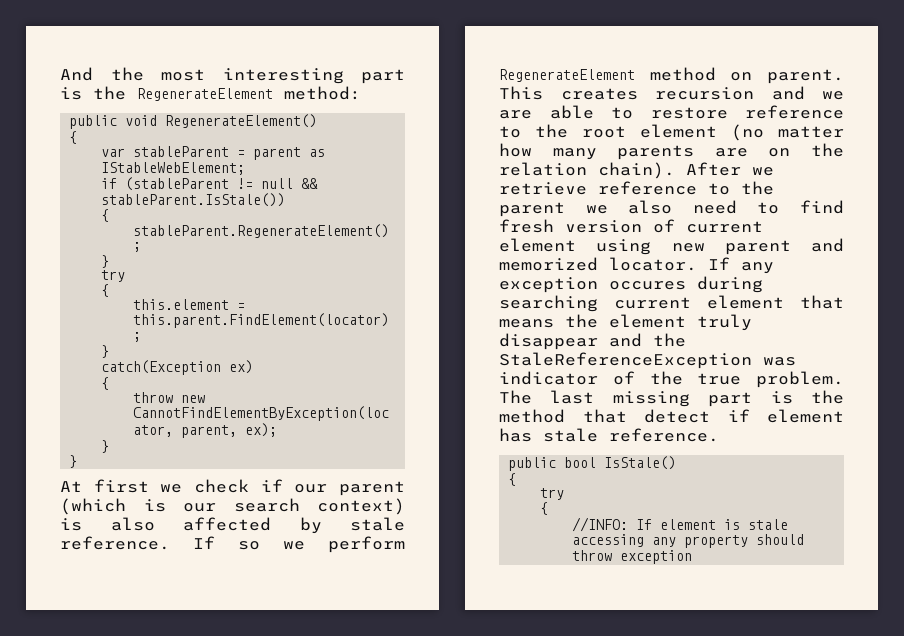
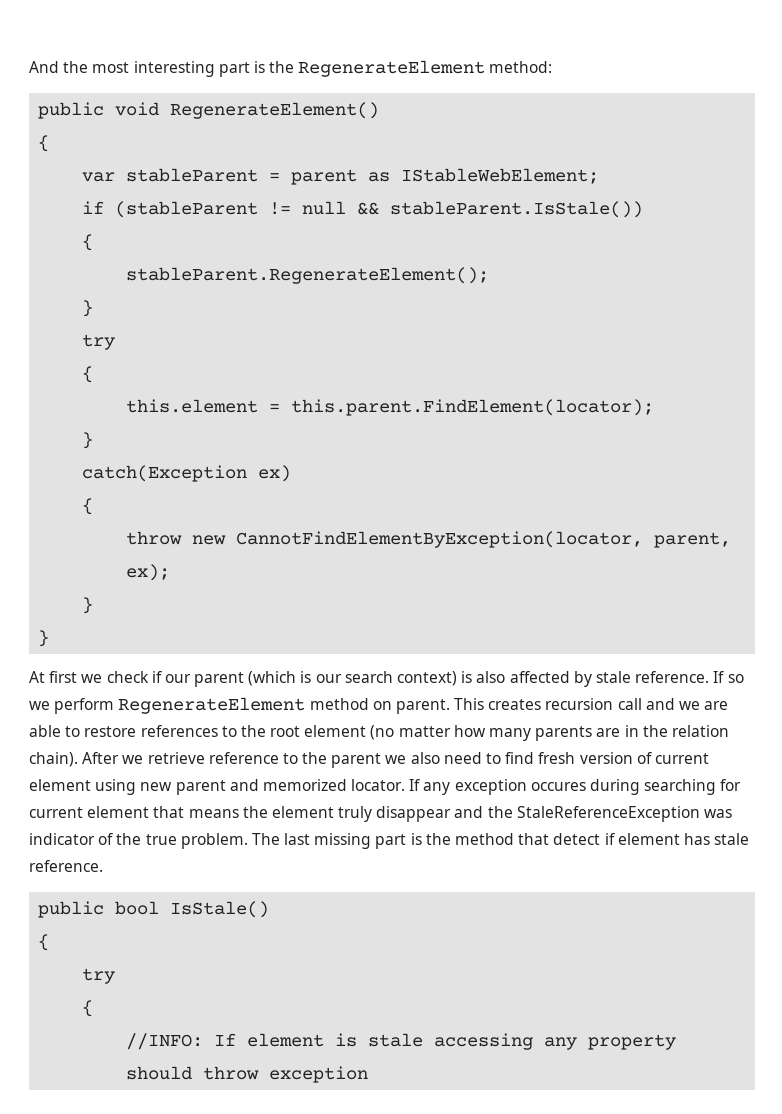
(754, 93) none -> [617,698,642,710] call
[745,105,844,119] reference -> [140,725,218,737] references
[768,148,791,157] on -> [624,725,639,737] in
(598, 303) none -> [720,779,742,791] for

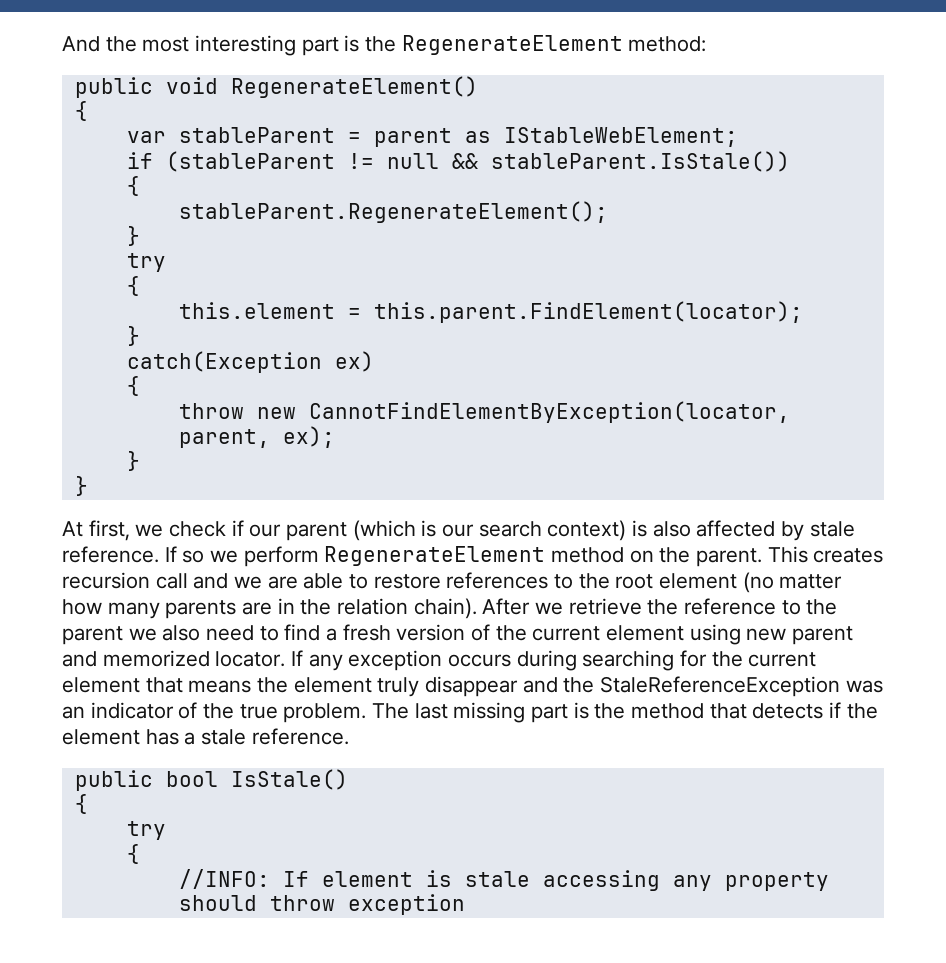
[49,671,78,683] first -> [88,520,130,541] first,
(392, 705) none -> [659,547,691,563] the
(205, 758) none -> [647,599,679,615] the
(535, 758) none -> [326,628,338,641] a
(652, 758) none -> [495,625,527,641] the
[530,782,586,791] occures -> [448,654,512,667] occurs
(742, 785) none -> [711,651,743,667] the
(733, 813) none -> [62,706,85,719] an
[553,833,615,845] detect if -> [752,702,878,719] detects if the
(710, 839) none -> [184,732,196,745] a

